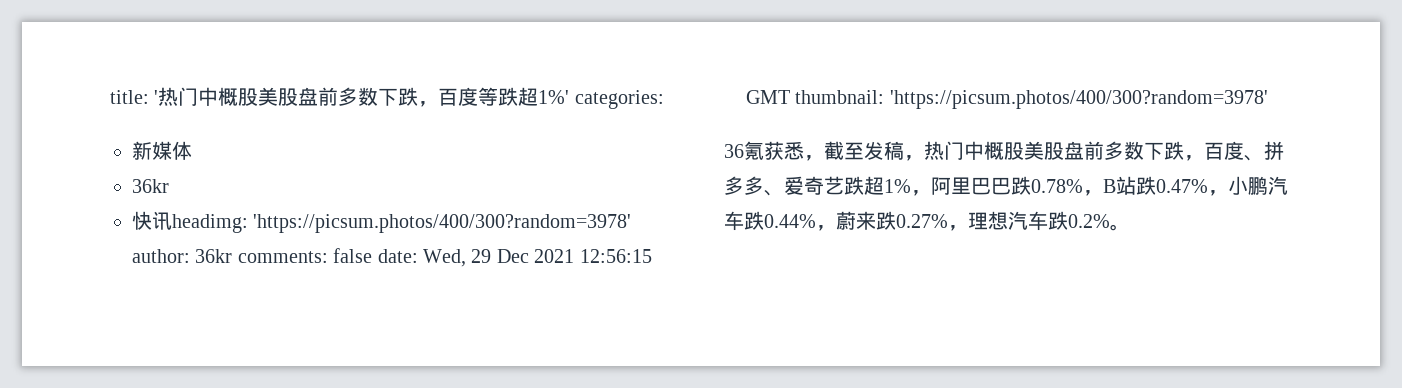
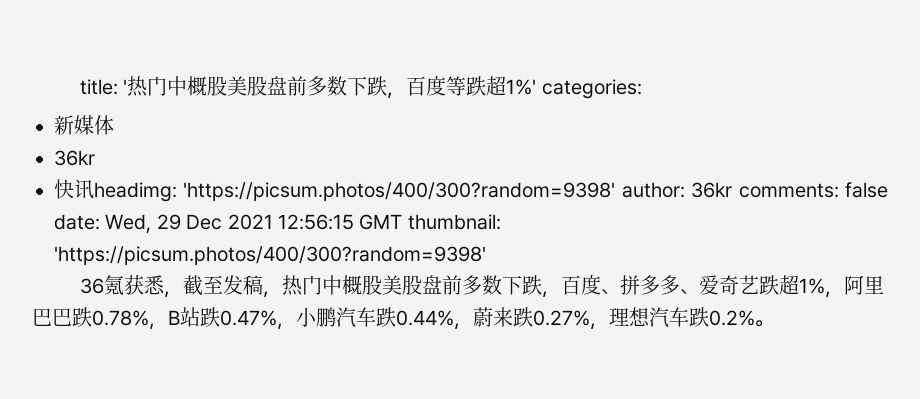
[253,214,632,233] 'https://picsum.photos/400/300?random=3978' -> [183,182,616,201] 'https://picsum.photos/400/300?random=9398'
[889,90,1268,109] 'https://picsum.photos/400/300?random=3978' -> [54,246,486,265] 'https://picsum.photos/400/300?random=9398'

